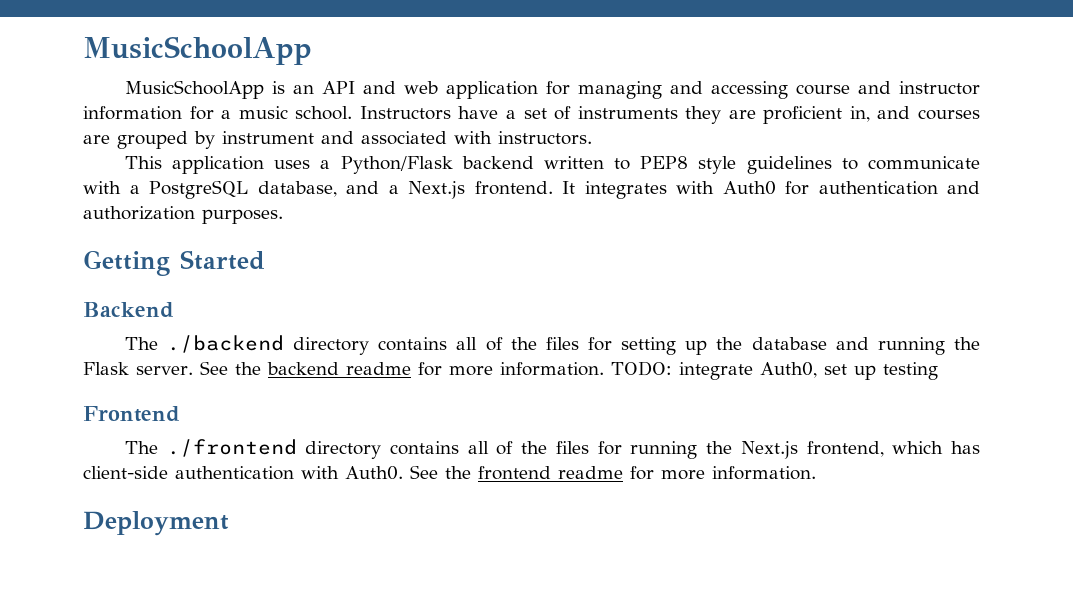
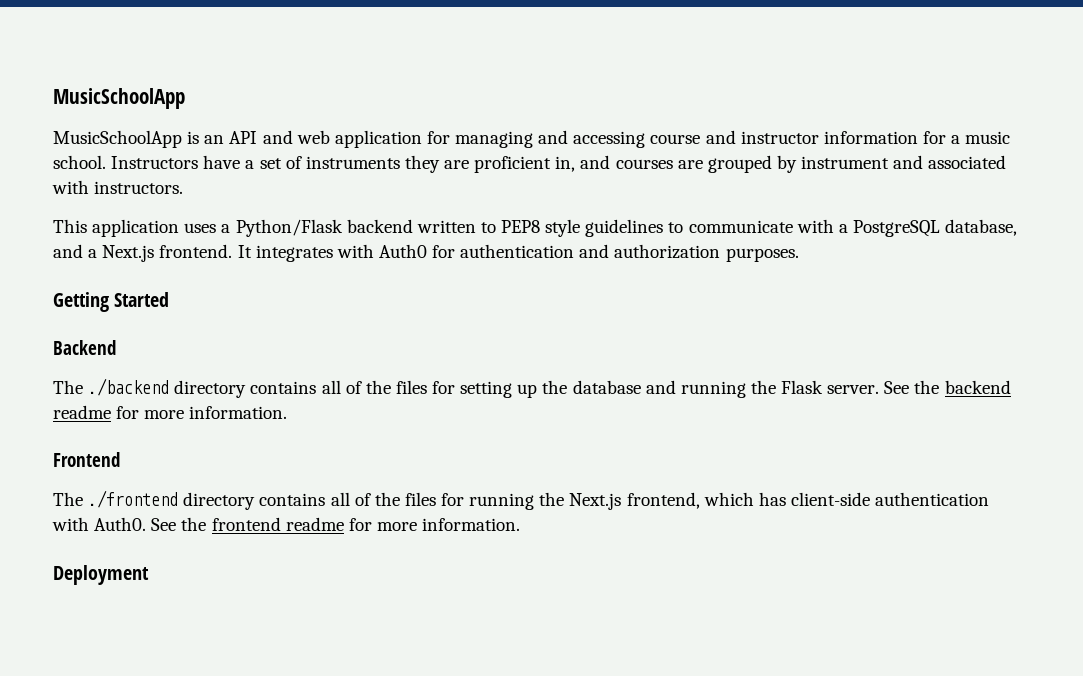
[610,361,938,380] TODO: integrate Auth0, set up testing -> (288, 412) none

